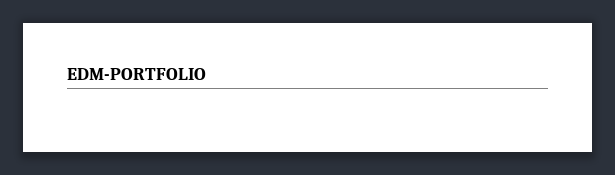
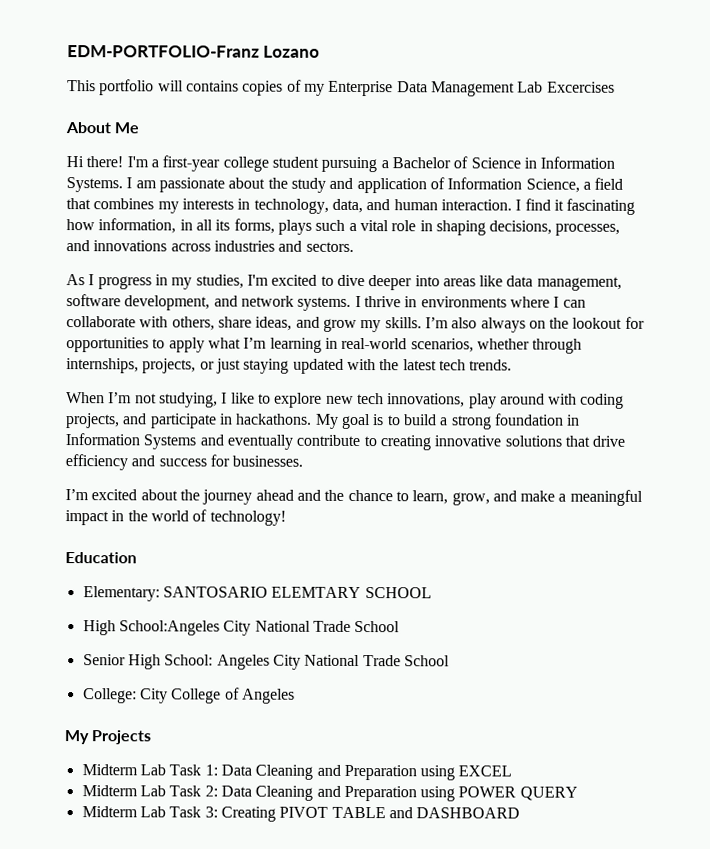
[67,68,206,80] EDM-PORTFOLIO -> [67,45,321,58] [67,79,615,97] [65,122,141,134] [66,155,616,173] [66,177,624,194] [66,198,636,215] [66,218,621,236] [66,240,354,252] [66,274,622,291] [66,294,586,311] [66,316,645,333] [66,337,583,354] [66,358,513,374] [66,392,625,409] [65,413,581,430] [65,433,626,451] [65,454,304,471] [65,489,643,506] [65,509,286,526] [65,552,137,564] [82,586,432,602] [82,620,401,636] [82,654,450,670] [82,687,295,704] [64,730,152,745] [81,764,513,781] [81,785,578,802] [81,806,521,822] EDM-PORTFOLIO-Franz Lozano // This portfolio will contains copies of my Enterprise Data Management Lab Excercises // About Me // Hi there! I'm a first-year college student pursuing a Bachelor of Science in Information Systems. I am passionate about the study and application of Information Science, a field that combines my interests in technology, data, and human interaction. I find it fascinating how information, in all its forms, plays such a vital role in shaping decisions, processes, and innovations across industries and sectors. // As I progress in my studies, I'm excited to dive deeper into areas like data management, software development, and network systems. I thrive in environments where I can collaborate with others, share ideas, and grow my skills. I’m also always on the lookout for opportunities to apply what I’m learning in real-world scenarios, whether through internships, projects, or just staying updated with the latest tech trends. // When I’m not studying, I like to explore new tech innovations, play around with coding projects, and participate in hackathons. My goal is to build a strong foundation in Information Systems and eventually contribute to creating innovative solutions that drive efficiency and success for businesses. // I’m excited about the journey ahead and the chance to learn, grow, and make a meaningful impact in the world of technology! // Education // Elementary: SANTOSARIO ELEMTARY SCHOOL // High School:Angeles City National Trade School // Senior High School: Angeles City National Trade School // College: City College of Angeles // My Projects // Midterm Lab Task 1: Data Cleaning and Preparation using EXCEL // Midterm Lab Task 2: Data Cleaning and Preparation using POWER QUERY // Midterm Lab Task 3: Creating PIVOT TABLE and DASHBOARD

